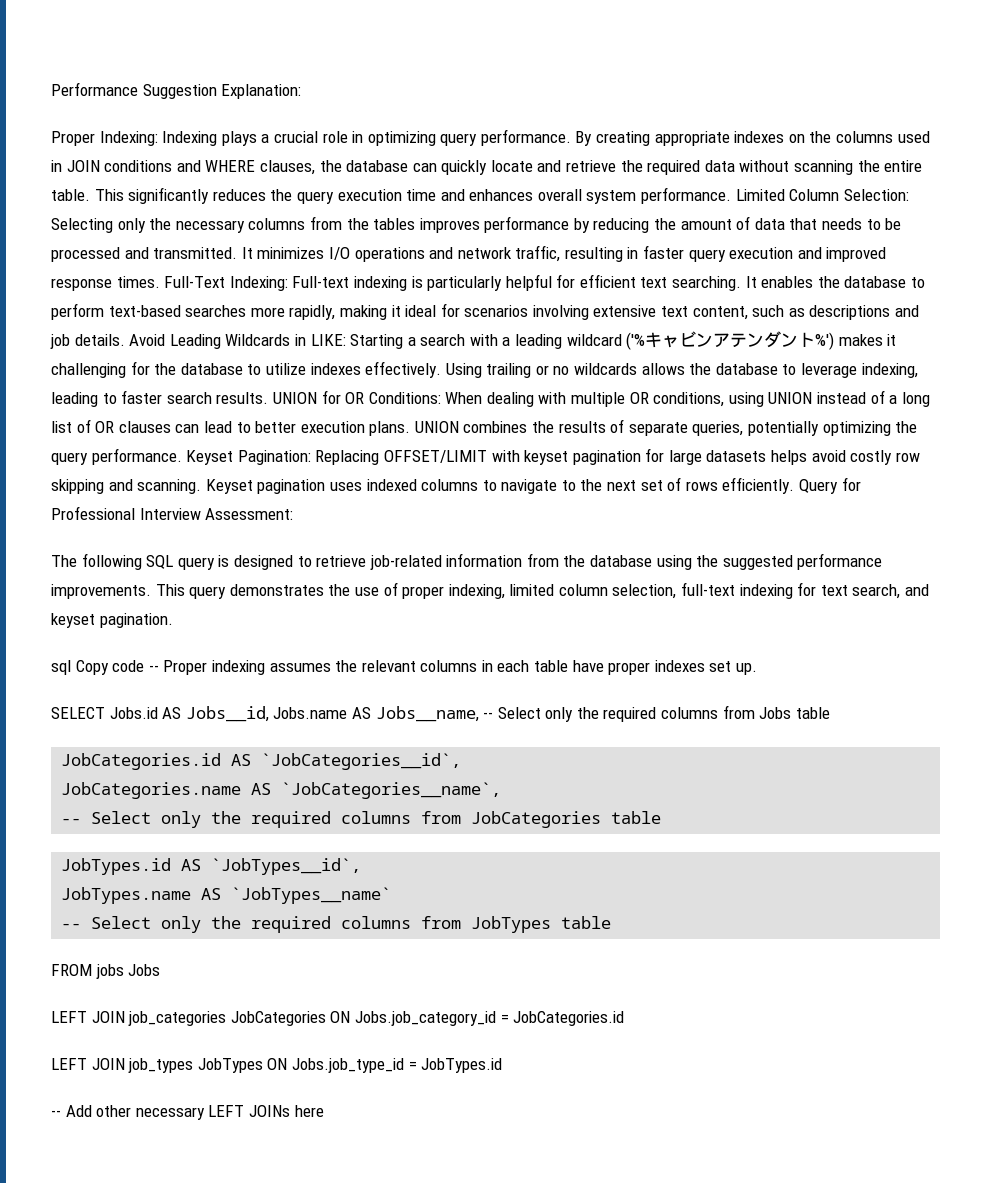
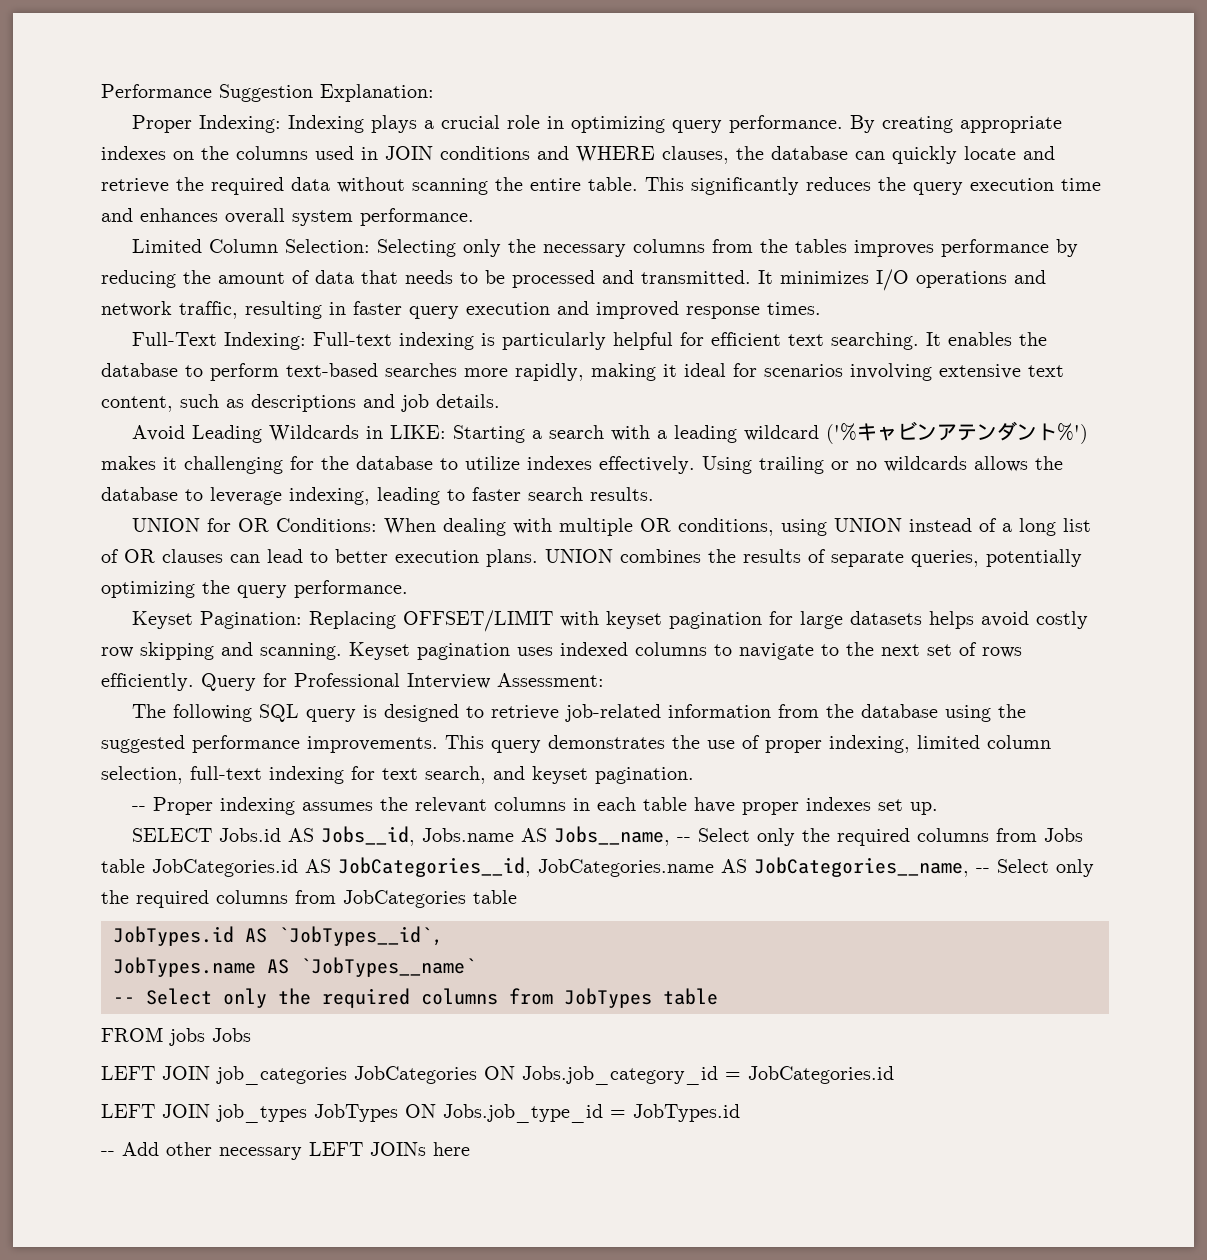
(732, 195) none -> (474, 217) //
(160, 282) none -> (821, 308) //
(125, 340) none -> (500, 401) //
(269, 398) none -> (654, 494) //
(182, 456) none -> (408, 589) //
[51,660,145,675] sql Copy code -> (694, 775) none
(830, 713) // -> (145, 866) none
[261,753,462,770] `JobCategories__id`, // -> [338,857,531,877] JobCategories__id,
[281,782,502,799] `JobCategories__name`, // -> [754,857,969,877] JobCategories__name,

